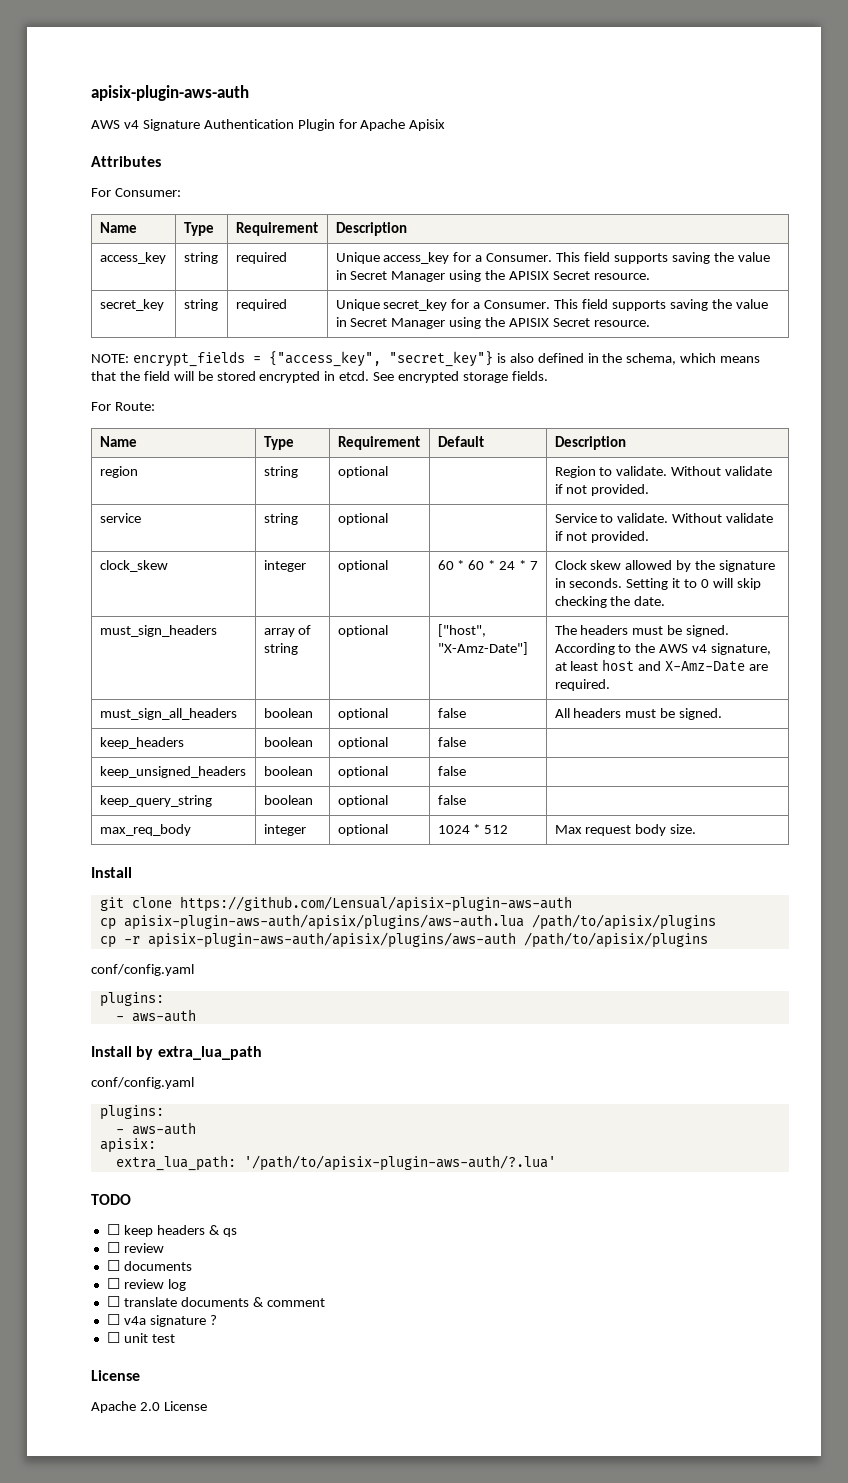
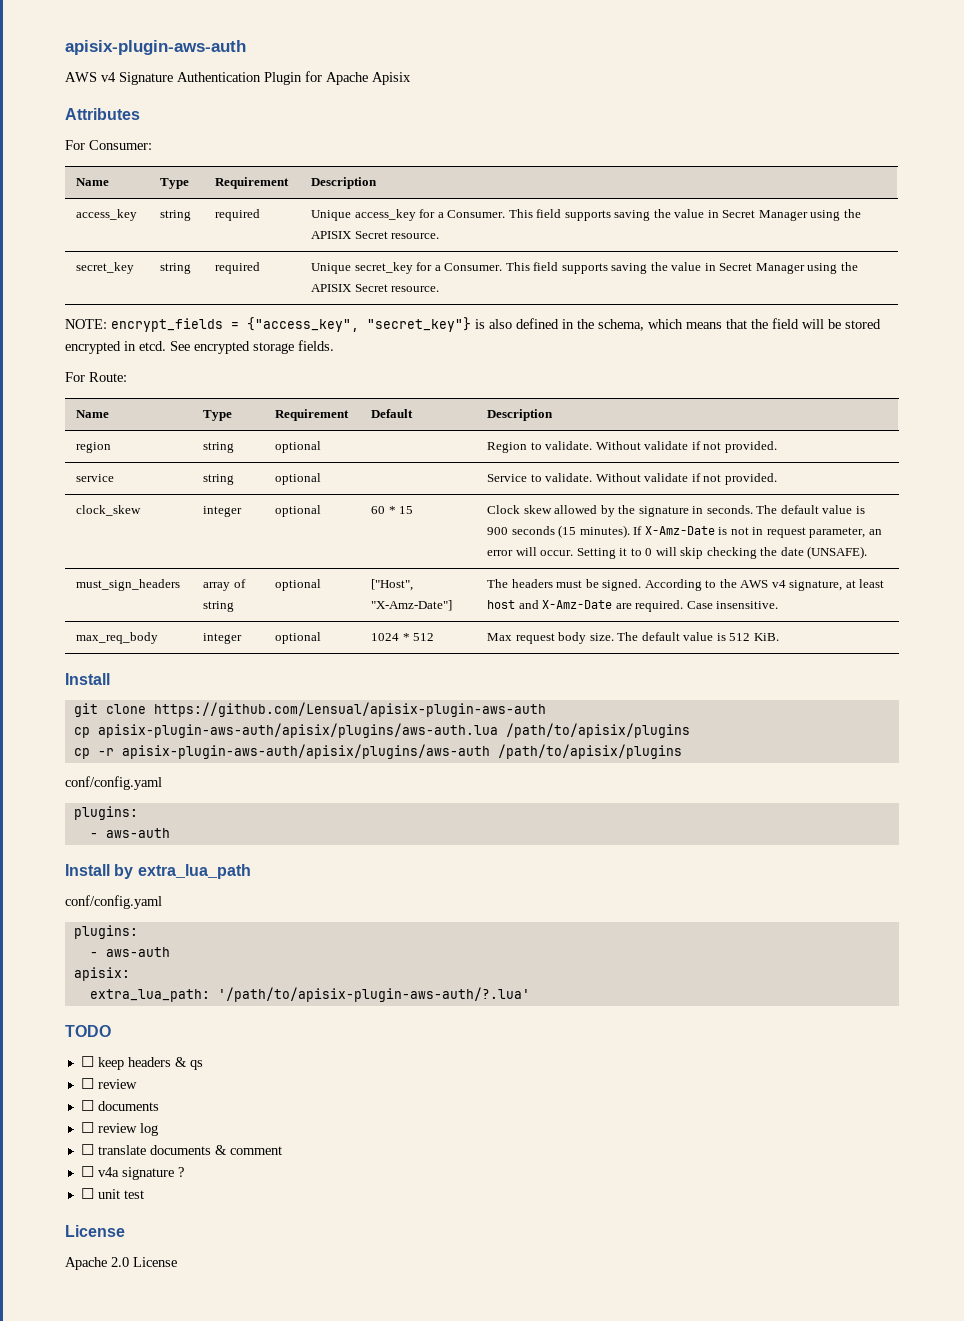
[468,560,539,570] 60 * 24 * 7 -> [399,506,414,514] 15
(623, 583) none -> [756,505,865,514] [487,525,882,538] [487,547,574,556] The default value is 900 seconds (15 minutes). If X-Amz-Date is not in request parameter, an error will occur.
[634,596,666,606] date. -> [780,546,868,559] date (UNSAFE).
[437,624,486,637] ["host", -> [371,579,414,591] ["Host",
[99,708,237,720] [263,708,313,718] [337,708,388,720] [437,708,466,718] [554,708,723,720] [99,737,184,749] [263,737,313,747] [337,737,388,749] [437,737,466,747] [99,766,246,778] [263,766,313,776] [337,766,388,778] [437,766,466,776] [99,795,212,807] [263,795,313,805] [337,795,388,807] [437,795,466,805] // must_sign_all_headers | boolean | optional | false | All headers must be signed. // keep_headers | boolean | optional | false | // keep_unsigned_headers | boolean | optional | false | // keep_query_string | boolean | optional | false | -> [686,601,779,609] Case insensitive.
(697, 829) none -> [617,632,779,641] The default value is 512 KiB.

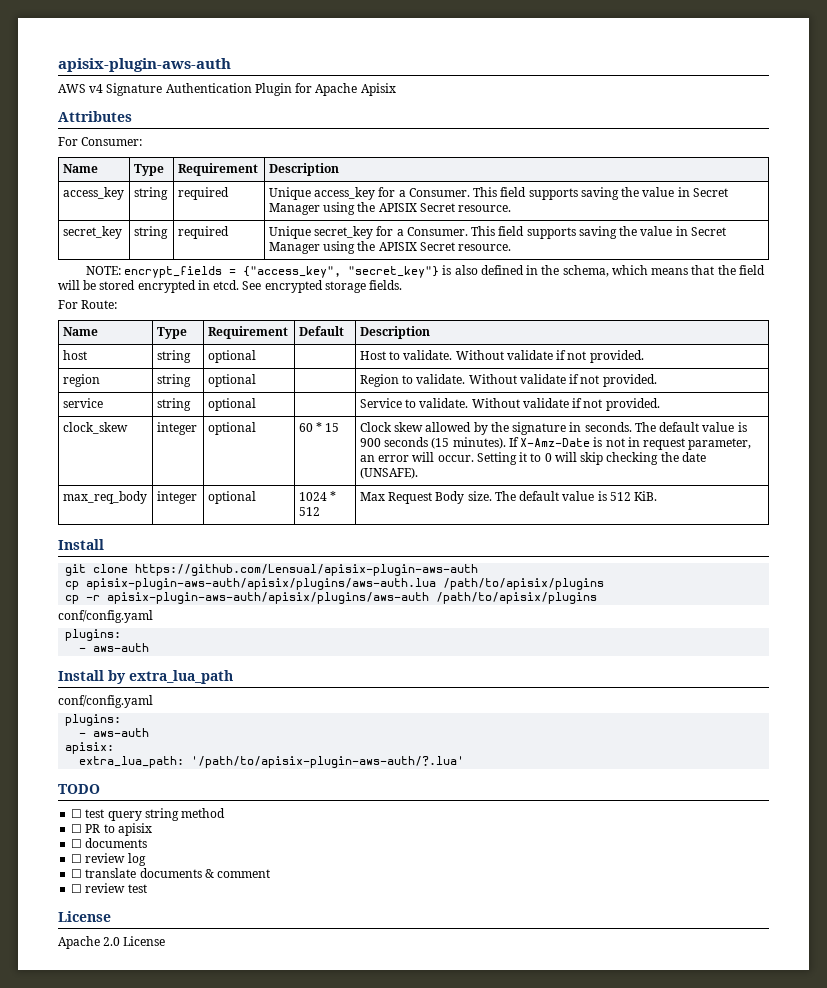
(554, 415) none -> [62,350,87,360] [156,350,191,363] [207,350,256,363] [359,350,644,363] // host | string | optional | | Host to validate. Without validate if not provided.
[76,579,181,591] [203,579,246,591] [203,601,235,612] [275,579,322,591] [371,579,414,591] [371,600,453,611] [487,579,885,591] [487,600,779,612] // must_sign_headers | array of string | optional | ["Host", "X-Amz-Date"] | The headers must be signed. According to the AWS v4 signature, at least host and X-Amz-Date are required. Case insensitive. -> (418, 473) none
[515,632,587,644] request body -> [388,491,465,504] Request Body
[97,1057,203,1070] [80,1078,137,1089] keep headers & qs // ☐ review -> [85,808,226,821] [71,823,152,836] test query string method // ☐ PR to apisix
[97,1167,184,1180] [80,1188,120,1199] v4a signature ? // ☐ unit -> [85,883,126,893] review

